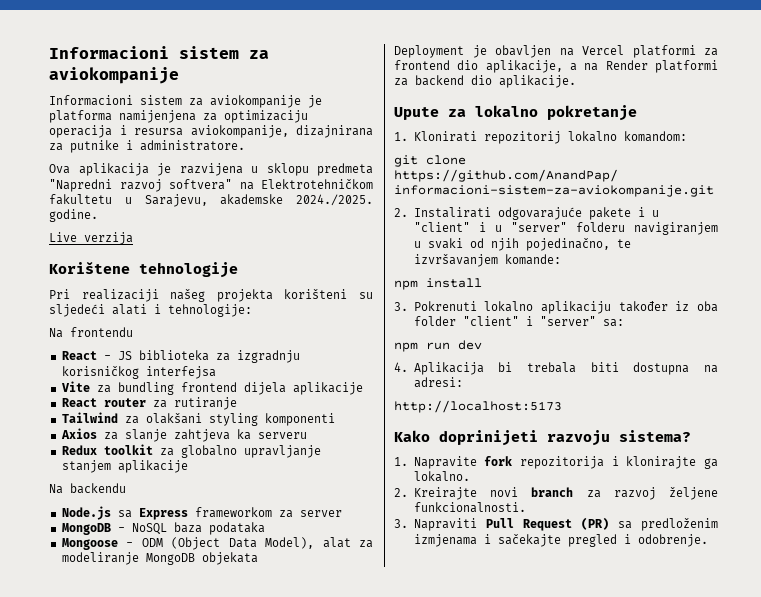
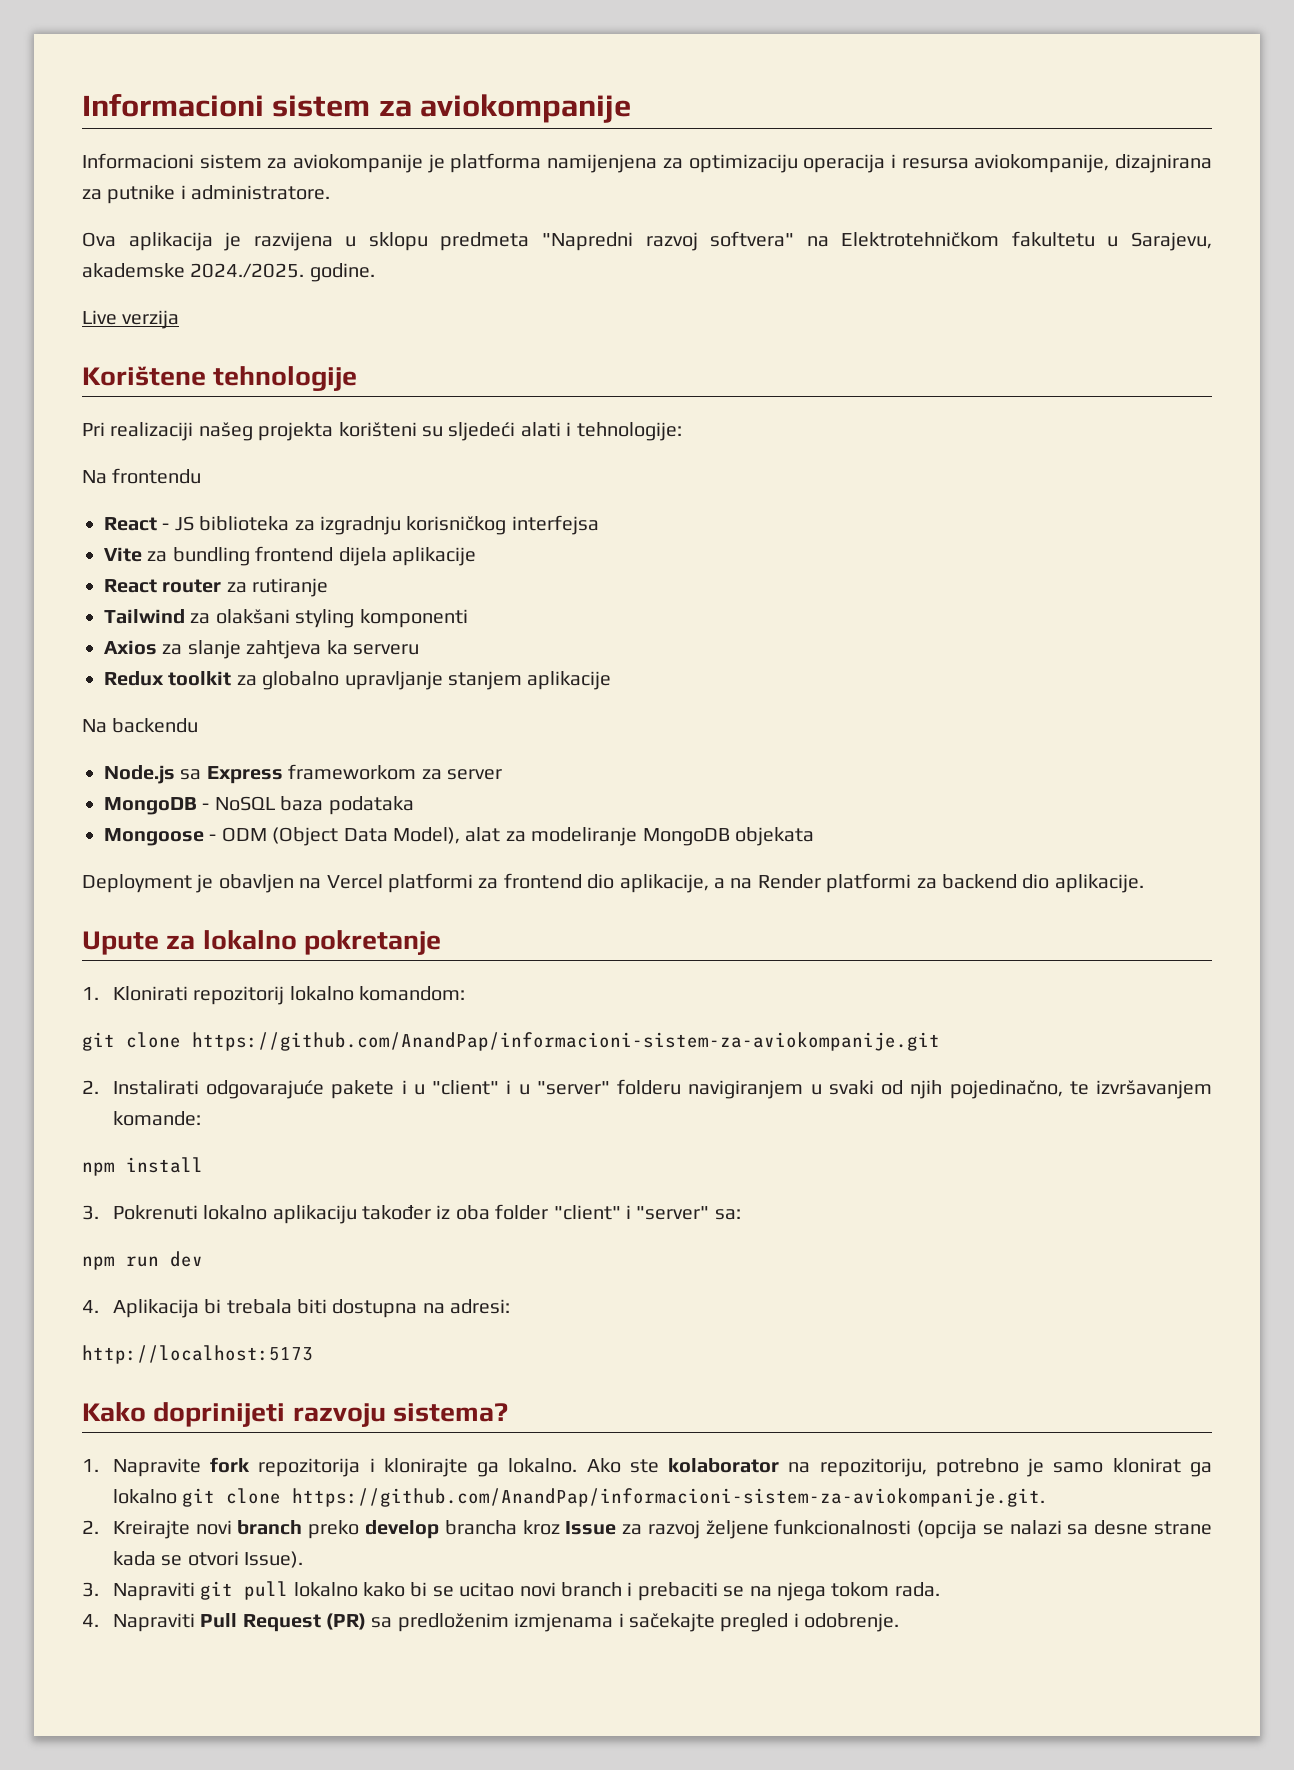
[394,486,718,500] [413,502,526,513] [394,519,408,528] // 2. Kreirajte novi branch za razvoj željene funkcionalnosti. // 3. -> [586,1458,1212,1477] [112,1488,1046,1507] [82,1519,1213,1539] [112,1551,304,1568] [82,1581,940,1601] [82,1614,99,1627] Ako ste kolaborator na repozitoriju, potrebno je samo klonirat ga lokalno git clone https://github.com/AnandPap/informacioni-sistem-za-aviokompanije.git. // 2. Kreirajte novi branch preko develop brancha kroz Issue za razvoj željene funkcionalnosti (opcija se nalazi sa desne strane kada se otvori Issue). // 3. Napraviti git pull lokalno kako bi se ucitao novi branch i prebaciti se na njega tokom rada. // 4.

